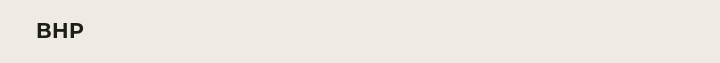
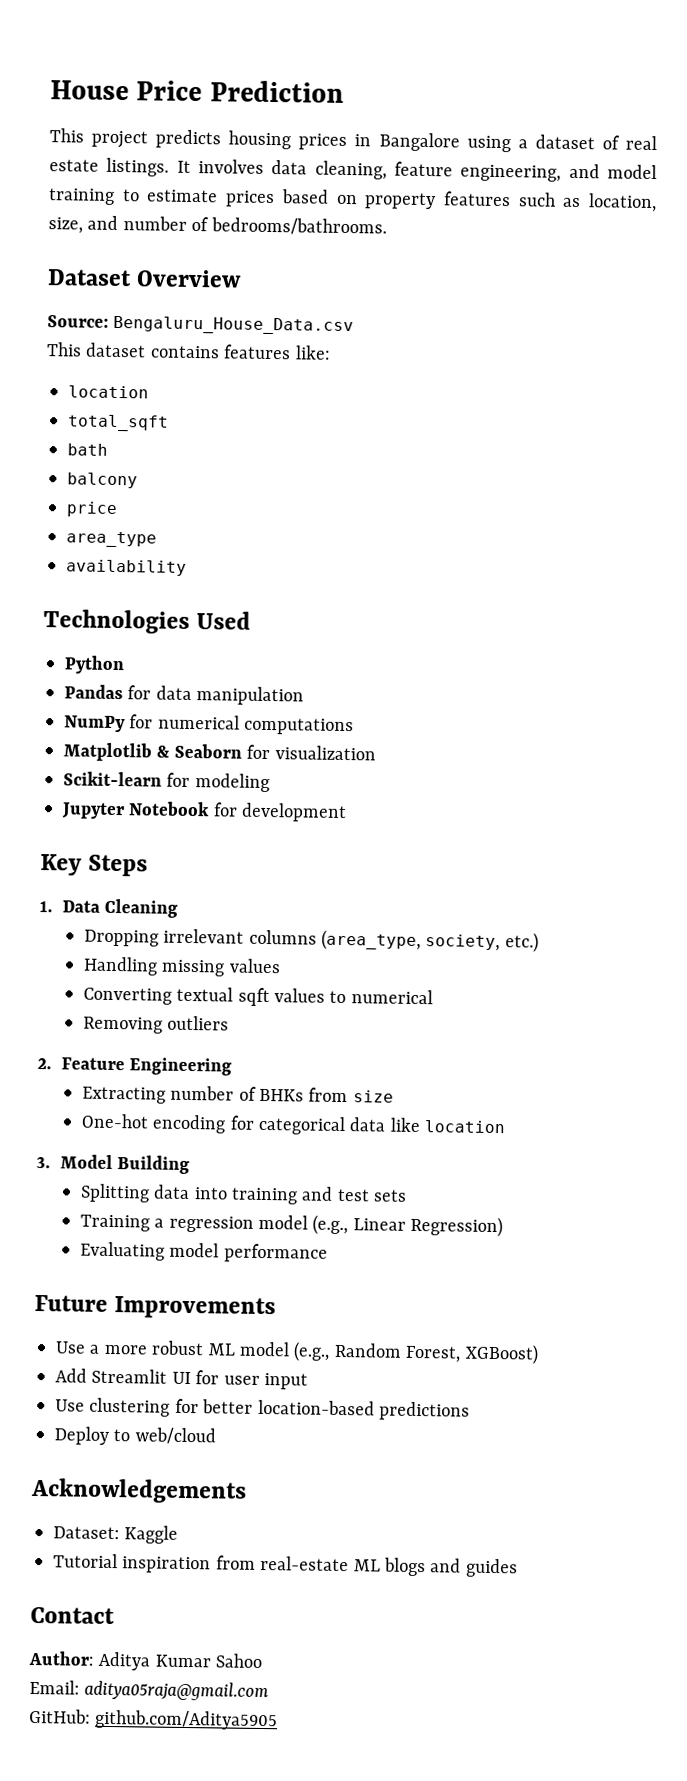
[36,23,84,38] BHP -> [50,80,344,103] [49,128,658,153] [49,157,657,182] [48,188,657,213] [48,215,387,236] [47,269,243,288] [47,315,355,336] [46,342,331,360] [68,385,149,399] [67,414,169,432] [67,443,108,456] [67,472,138,489] [66,501,118,518] [66,531,157,548] [66,559,187,576] [43,609,252,634] [64,655,125,675] [64,684,305,706] [64,714,355,736] [63,742,376,762] [63,771,270,793] [61,801,348,823] [40,854,149,877] [39,898,179,918] [83,928,539,953] [82,956,281,977] [82,986,433,1007] [82,1015,230,1034] [37,1057,233,1076] [81,1085,394,1104] [80,1113,506,1136] [36,1154,191,1175] [79,1183,408,1205] [79,1214,504,1238] [79,1241,328,1263] [34,1294,277,1320] [55,1340,539,1365] [55,1368,308,1390] [55,1397,470,1421] [54,1426,216,1445] [30,1477,247,1504] [53,1525,179,1544] [53,1553,518,1578] [30,1606,115,1625] [28,1650,263,1671] [29,1679,270,1702] [29,1708,279,1731] House Price Prediction // This project predicts housing prices in Bangalore using a dataset of real estate listings. It involves data cleaning, feature engineering, and model training to estimate prices based on property features such as location, size, and number of bedrooms/bathrooms. // Dataset Overview // Source: Bengaluru_House_Data.csv // This dataset contains features like: // location // total_sqft // bath // balcony // price // area_type // availability // Technologies Used // Python // Pandas for data manipulation // NumPy for numerical computations // Matplotlib & Seaborn for visualization // Scikit-learn for modeling // Jupyter Notebook for development // Key Steps // 1. Data Cleaning // Dropping irrelevant columns (area_type, society, etc.) // Handling missing values // Converting textual sqft values to numerical // Removing outliers // 2. Feature Engineering // Extracting number of BHKs from size // One-hot encoding for categorical data like location // 3. Model Building // Splitting data into training and test sets // Training a regression model (e.g., Linear Regression) // Evaluating model performance // Future Improvements // Use a more robust ML model (e.g., Random Forest, XGBoost) // Add Streamlit UI for user input // Use clustering for better location-based predictions // Deploy to web/cloud // Acknowledgements // Dataset: Kaggle // Tutorial inspiration from real-estate ML blogs and guides // Contact // Author: Aditya Kumar Sahoo // Email: aditya05raja@gmail.com // GitHub: github.com/Aditya5905

